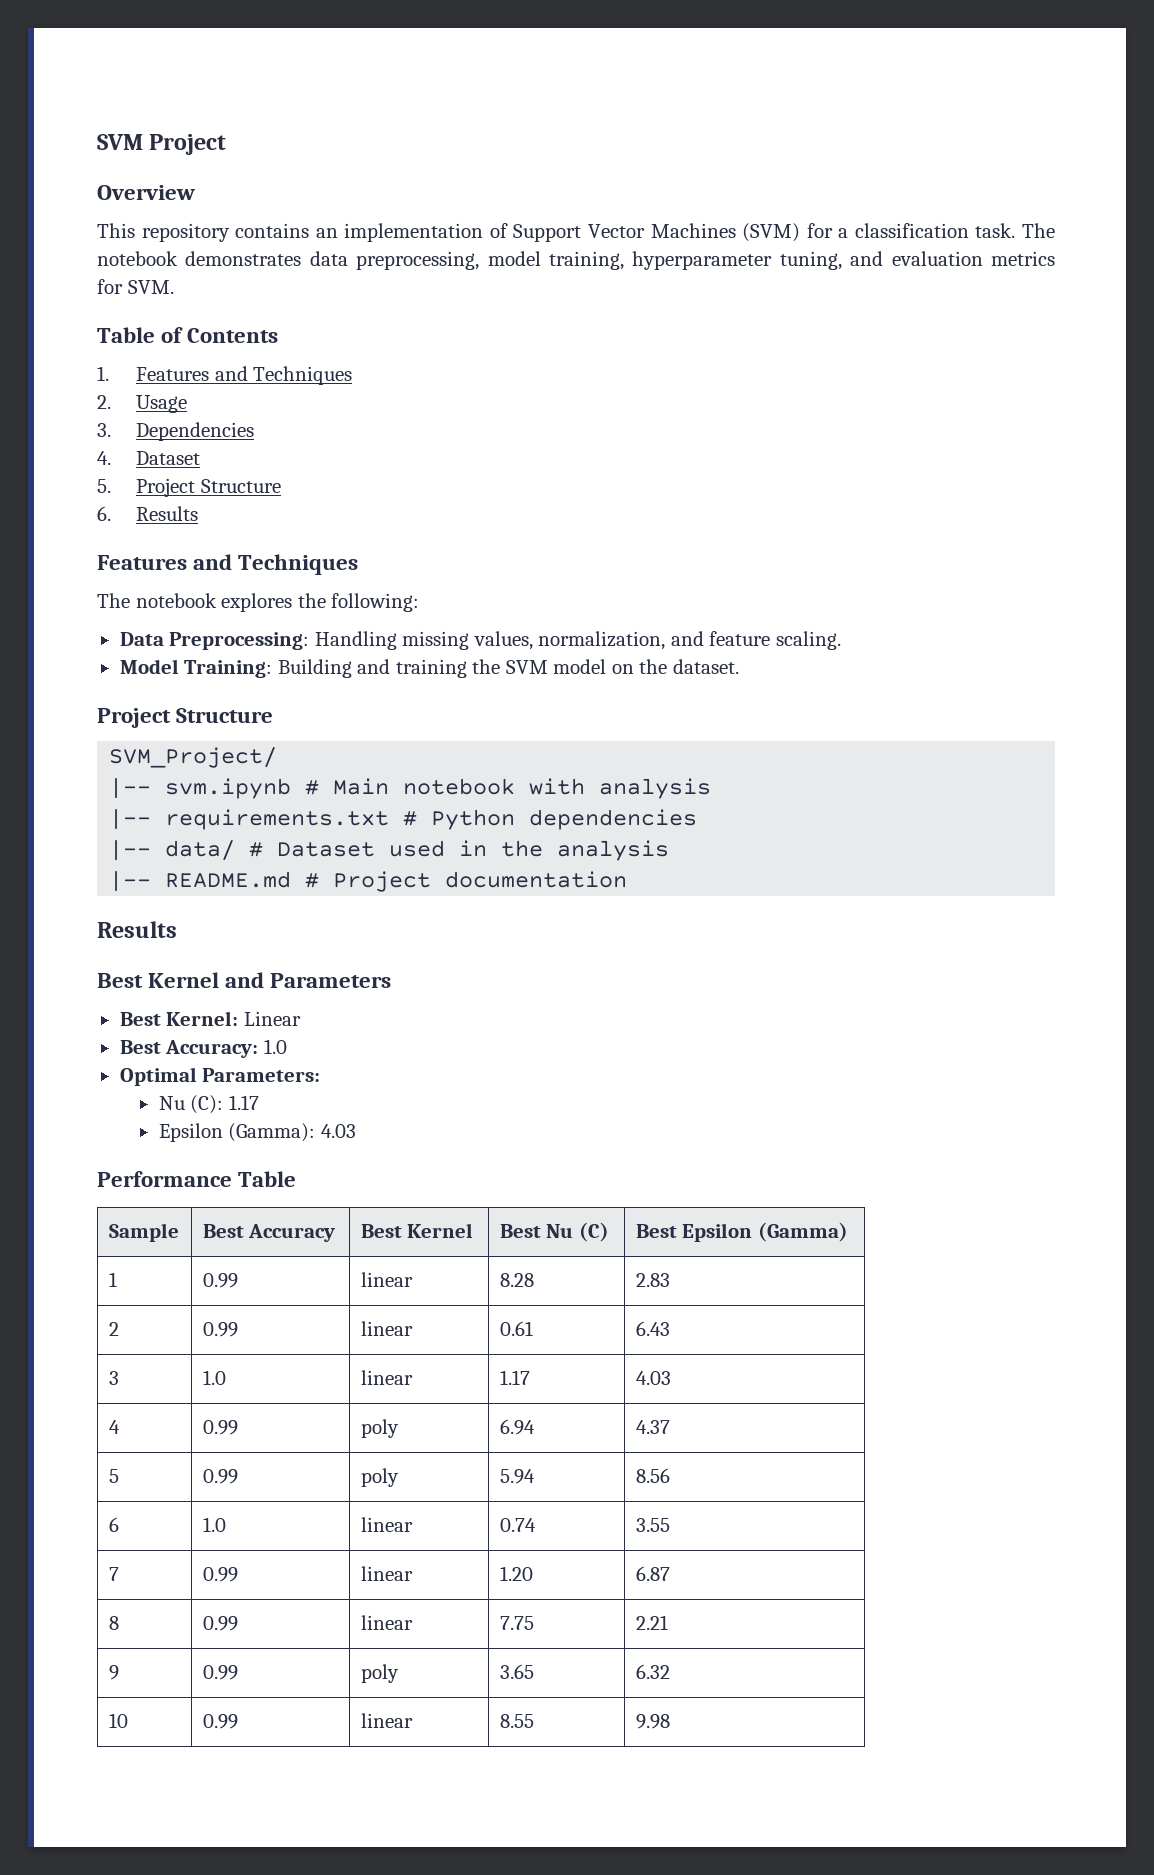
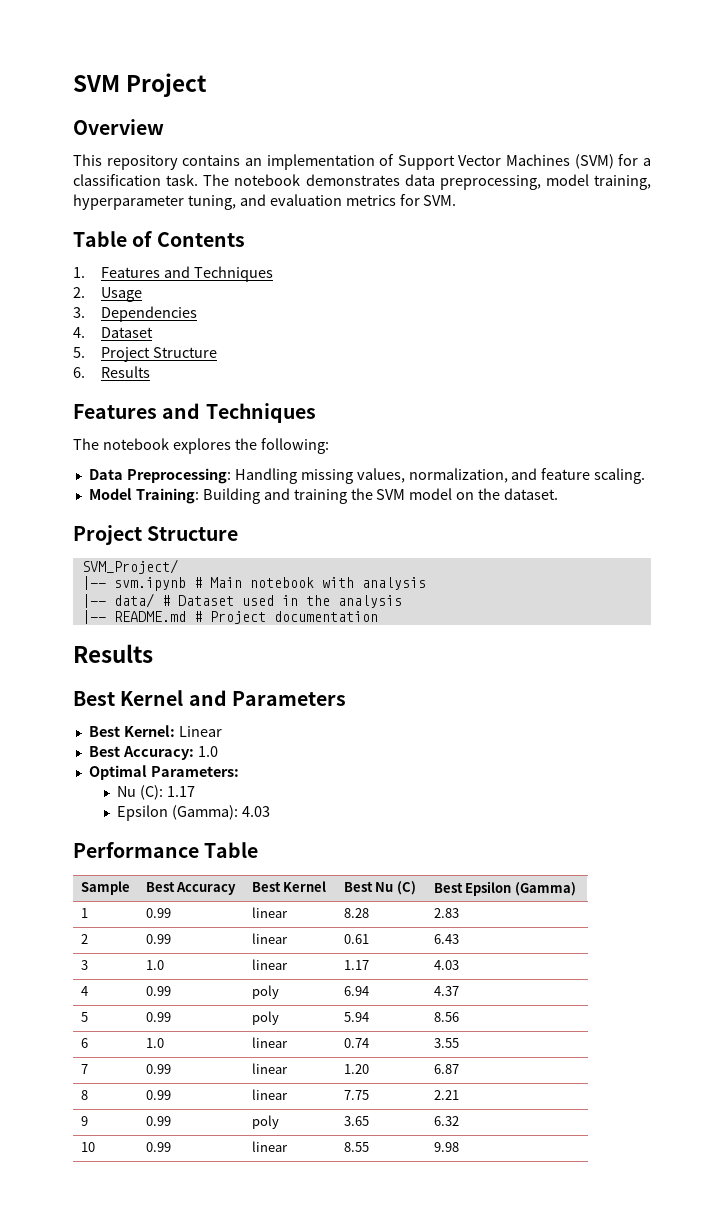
[109,809,698,830] // |-- requirements.txt # Python dependencies -> (426, 583) none

